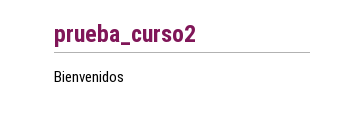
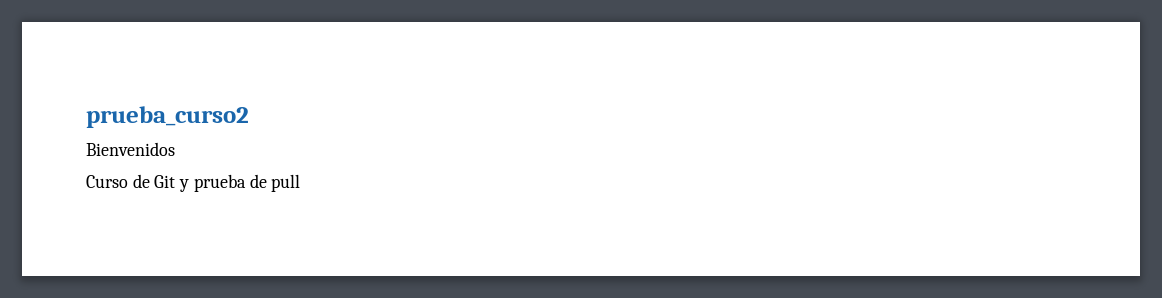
(124, 76) none -> [86,174,301,192] // Curso de Git y prueba de pull

